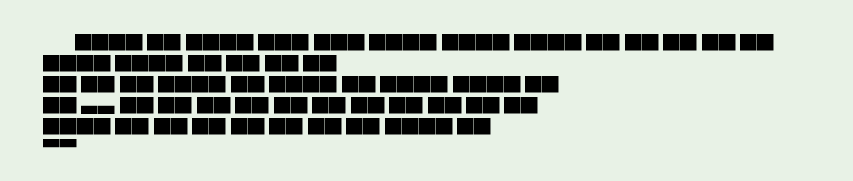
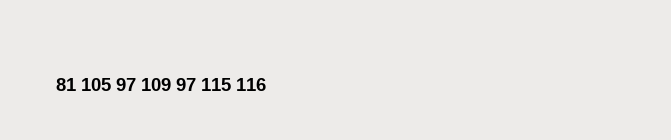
[74,34,775,51] [43,55,338,72] [43,76,560,93] [43,97,539,114] [43,118,492,135] [43,139,77,154] ████ ██ ████ ███ ███ ████ ████ ████ ██ ██ ██ ██ ██ ████ ████ ██ ██ ██ ██ // ██ ██ ██ ████ ██ ████ ██ ████ ████ ██ // ██ ▄▄ ██ ██ ██ ██ ██ ██ ██ ██ ██ ██ ██ // ████ ██ ██ ██ ██ ██ ██ ██ ████ ██ // ▀▀ -> [56,78,266,91] 81 105 97 109 97 115 116

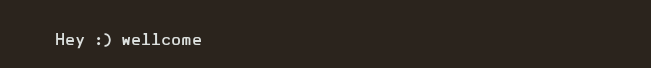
[56,78,266,91] 81 105 97 109 97 115 116 -> [55,33,202,49] Hey :) wellcome

